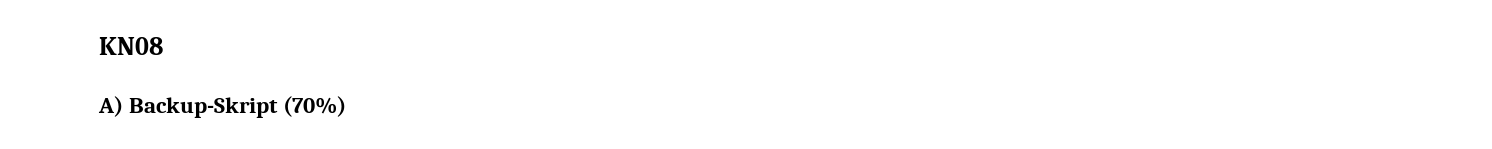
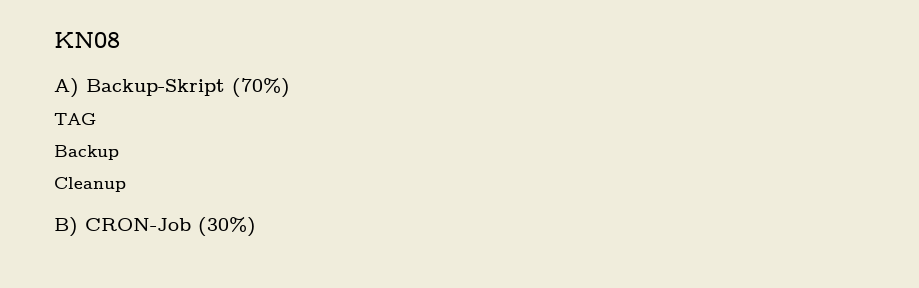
(347, 106) none -> [54,113,96,125] [54,145,119,160] [54,177,126,192] [54,217,256,237] // TAG // Backup // Cleanup // B) CRON-Job (30%)

